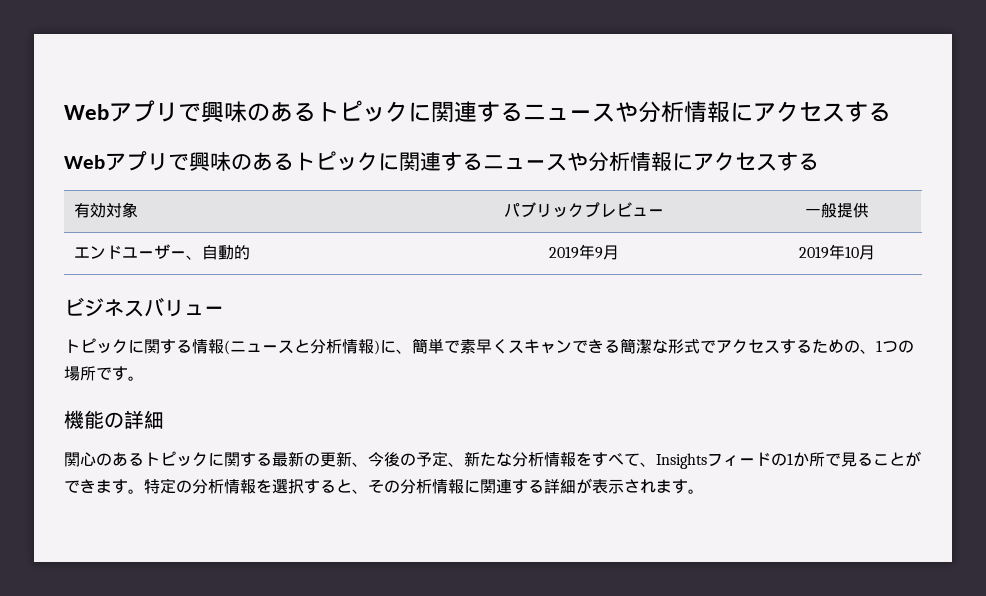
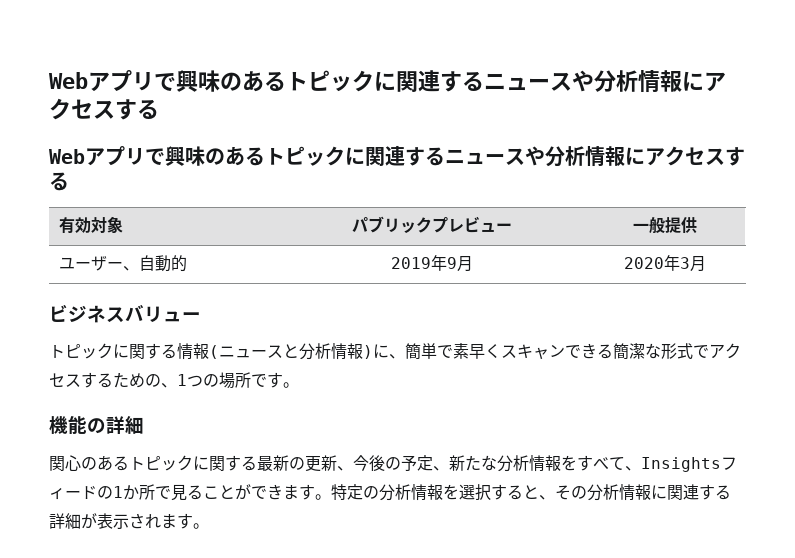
[74,245,123,259] エンド -> (697, 225) none
[798,244,859,260] 2019年10 -> [623,255,690,271] 2020年3

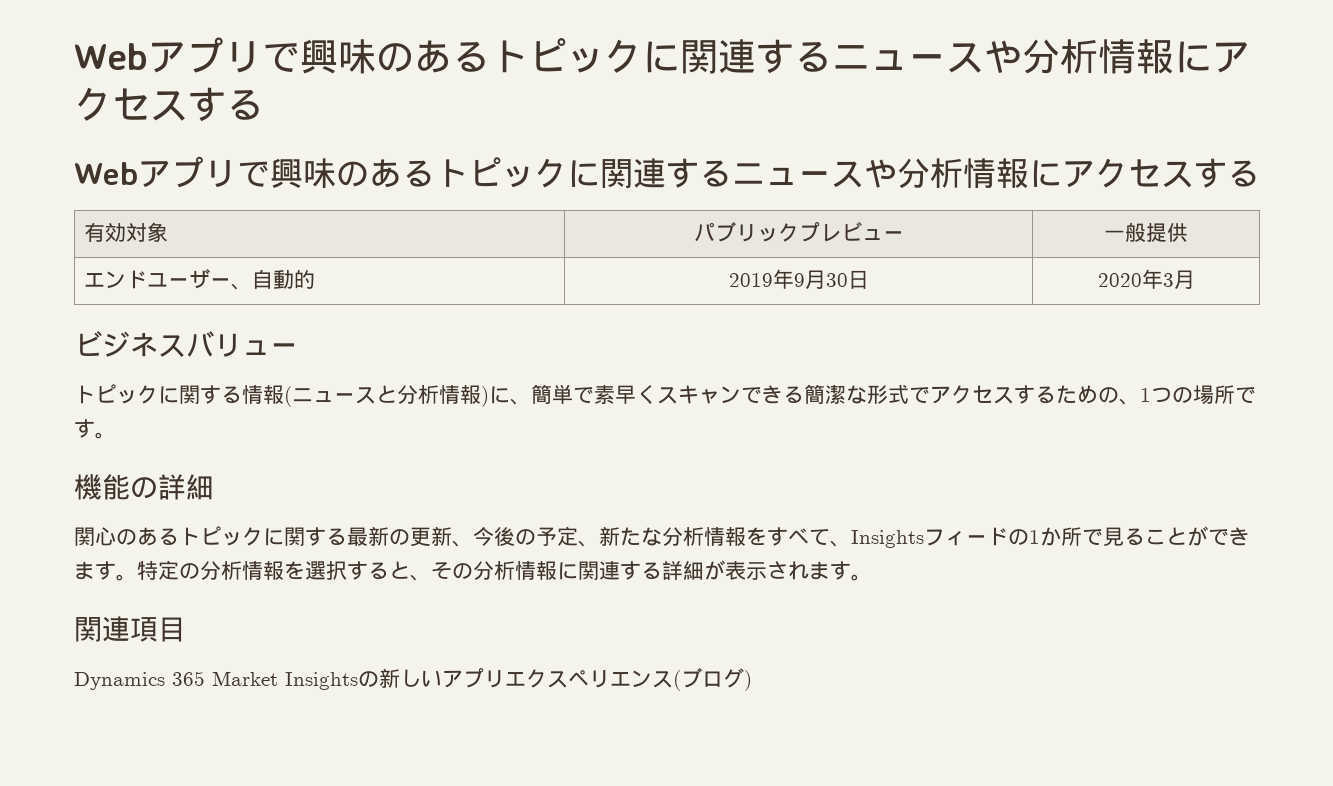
(697, 225) none -> [84,270,148,289] エンド
(473, 264) none -> [825,270,869,289] 30日
(209, 526) none -> [74,616,186,642] [74,668,752,691] // 関連項目 // Dynamics 365 Market Insightsの新しいアプリエクスペリエンス(ブログ)

